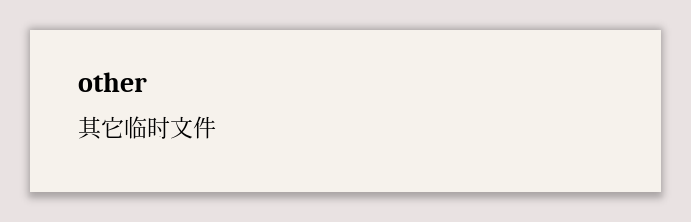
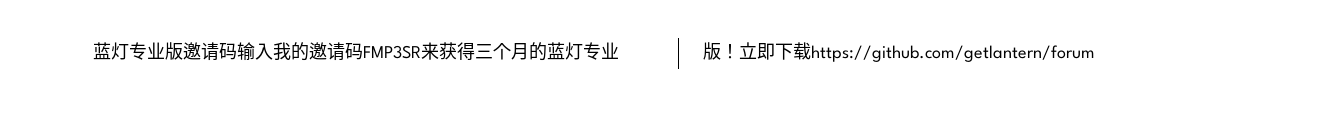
[78,72,147,92] [78,116,216,140] other // 其它临时文件 -> [93,42,1095,62] 蓝灯专业版邀请码输入我的邀请码FMP3SR来获得三个月的蓝灯专业版！立即下载https://github.com/getlantern/forum

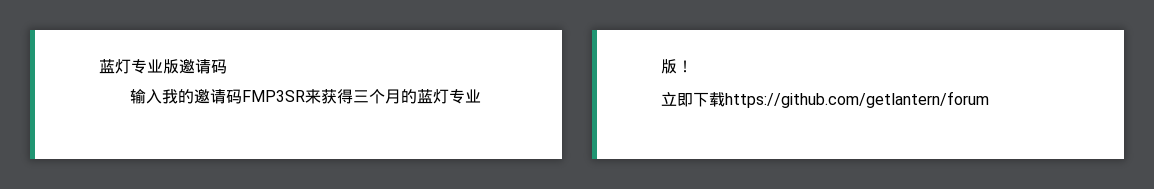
(237, 51) none -> (227, 66) //
(739, 51) none -> (693, 66) //

